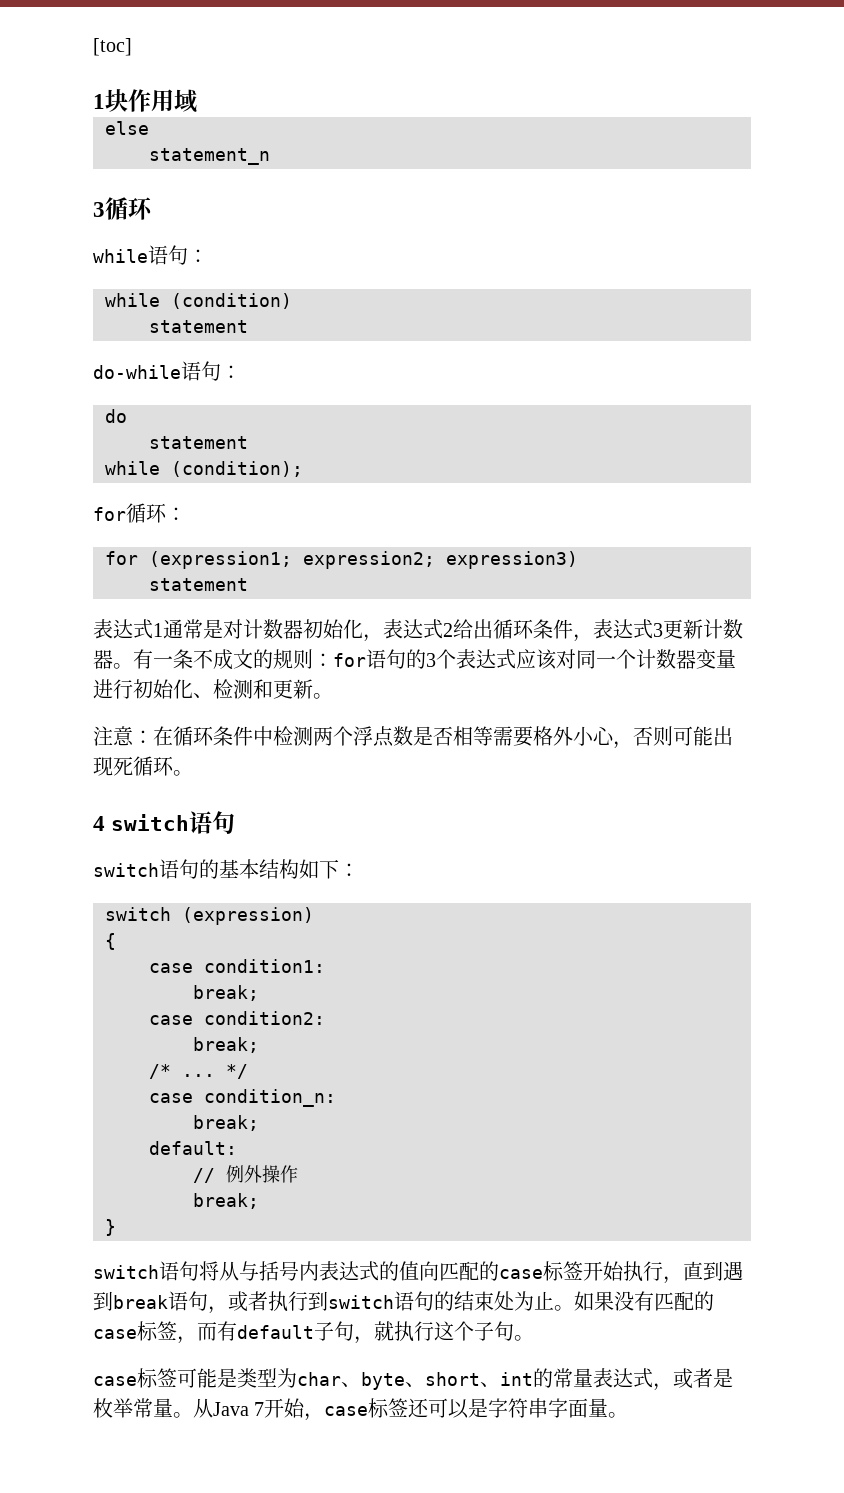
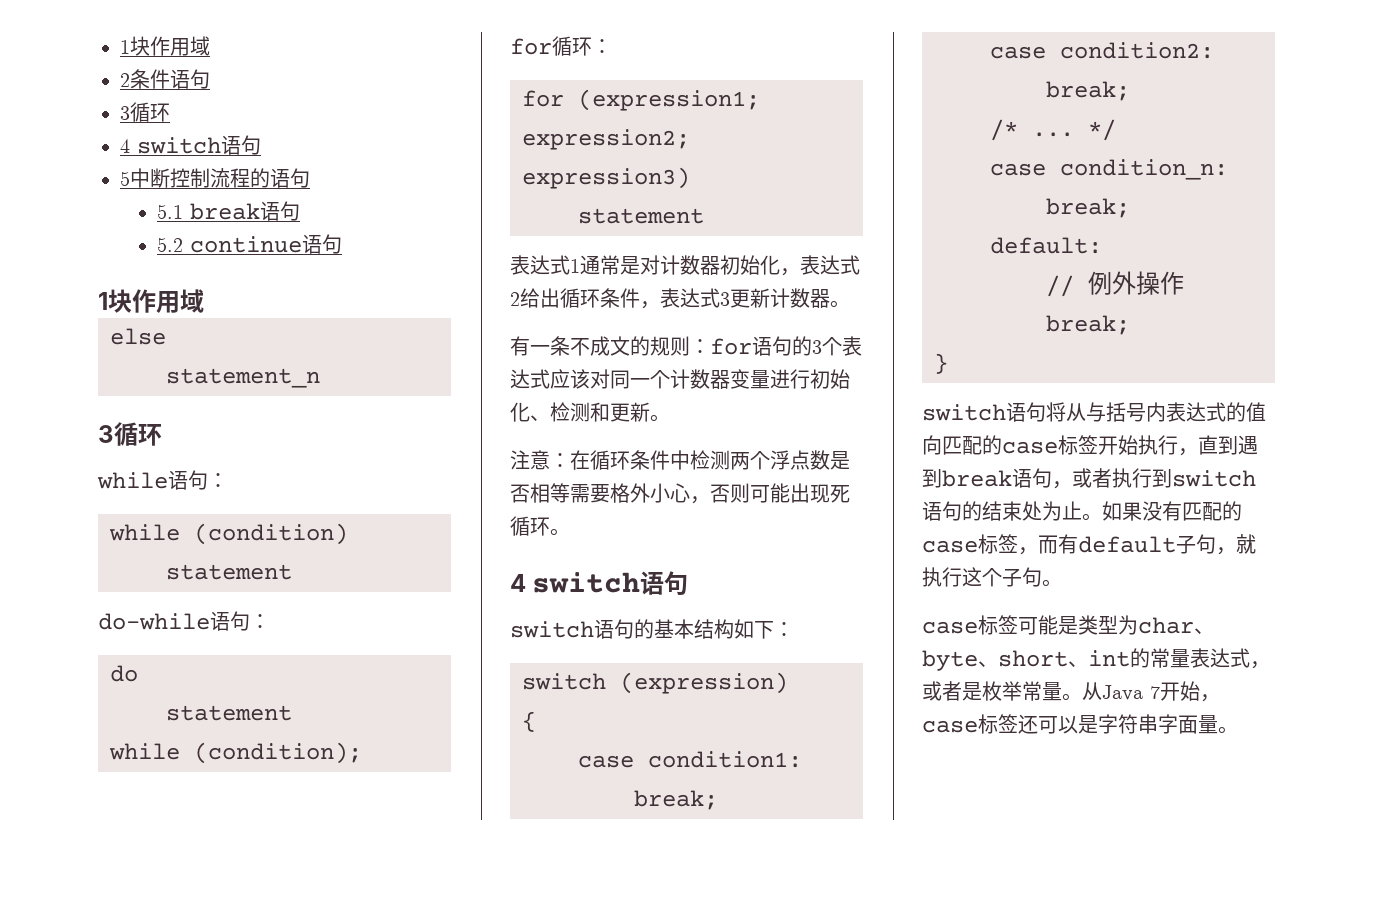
[93,38,132,56] [toc] -> [120,36,210,56] [120,69,210,89] [120,102,170,122] [120,135,261,155] [120,168,310,188] [157,201,301,221] [157,234,343,254] 1块作用域 // 2条件语句 // 3循环 // 4 switch语句 // 5中断控制流程的语句 // 5.1 break语句 // 5.2 continue语句
(133, 666) none -> (850, 304) //

